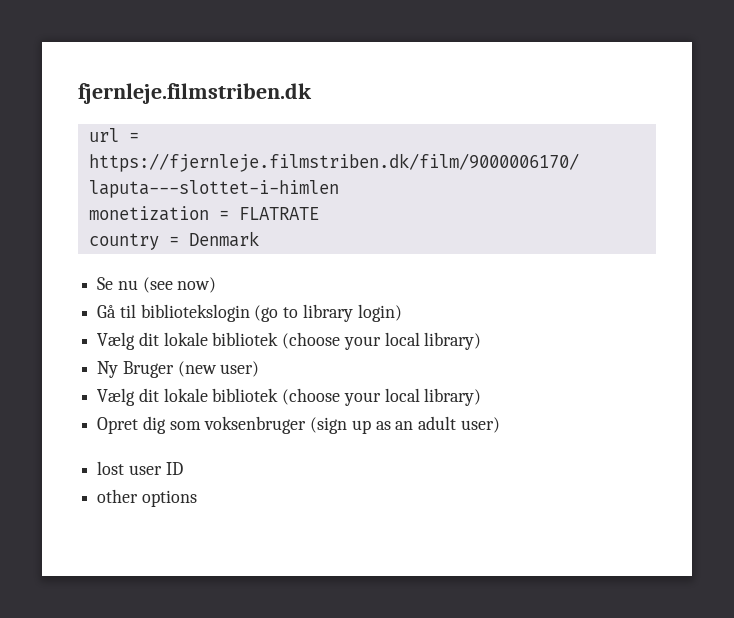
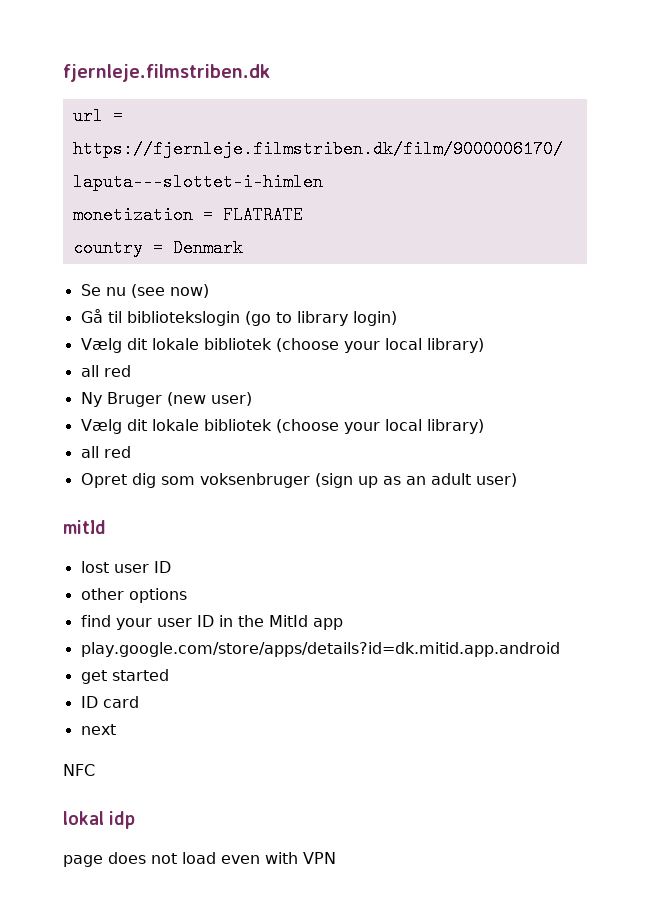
(482, 341) none -> [80,365,131,377] // all red
(482, 397) none -> [80,446,131,458] // all red
(500, 425) none -> [63,520,106,534] // mitId
(197, 498) none -> [80,615,343,630] [80,642,560,657] [80,669,169,684] [80,696,139,708] [80,724,116,735] [63,764,95,776] [63,811,136,829] [63,852,336,867] // find your user ID in the MitId app // play.google.com/store/apps/details?id=dk.mitid.app.android // get started // ID card // next // NFC // lokal idp // page does not load even with VPN

